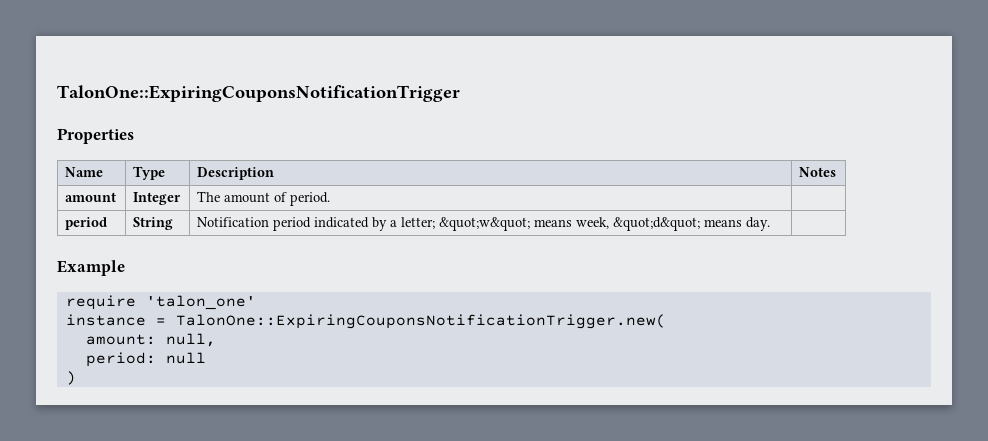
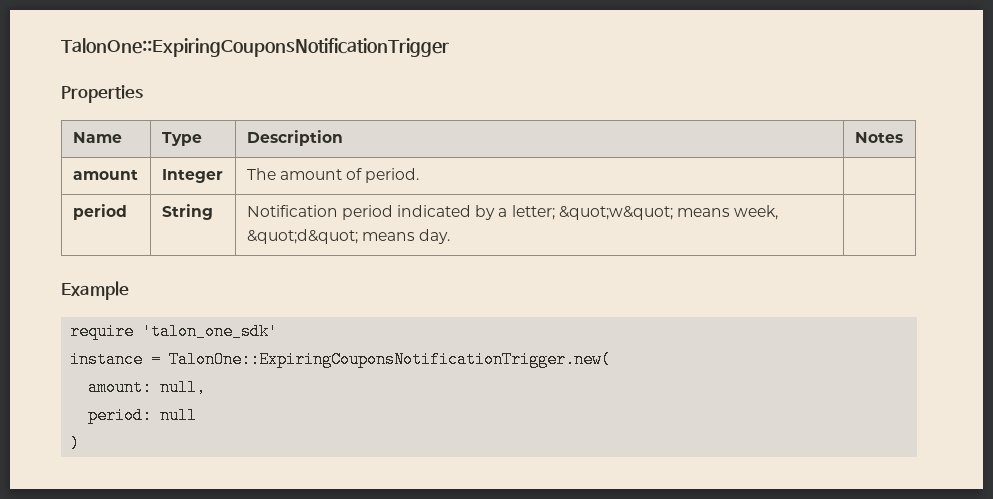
[145,295,256,310] 'talon_one' -> [142,323,279,340] 'talon_one_sdk'

